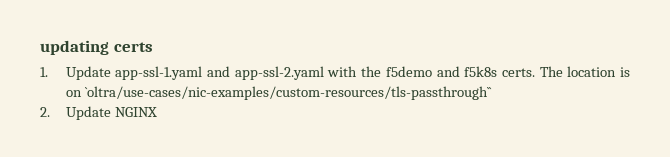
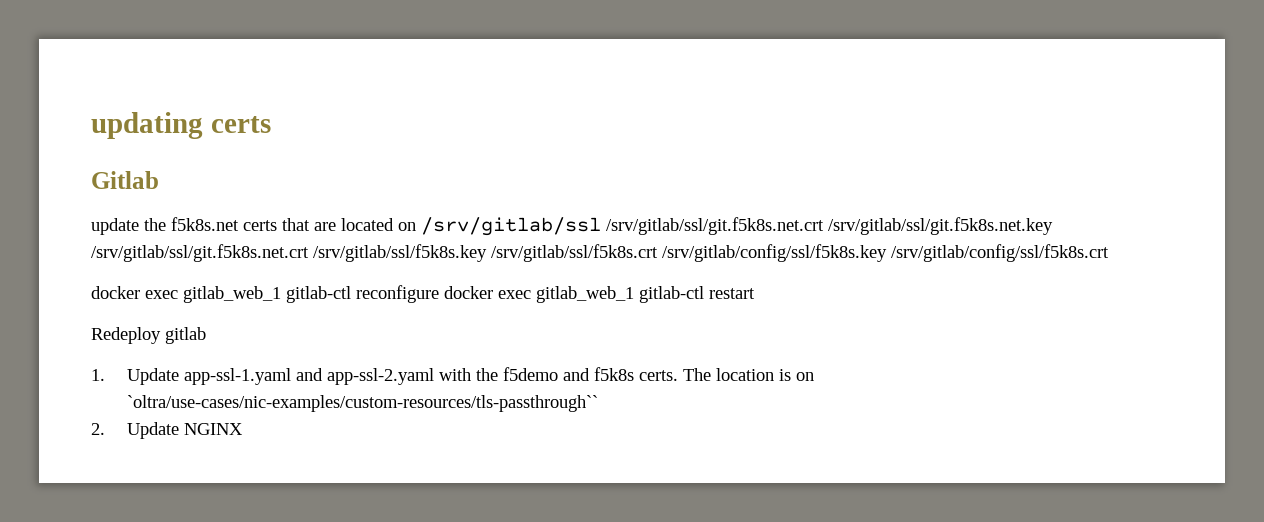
(153, 47) none -> [91,171,159,189] [91,217,1053,236] [91,244,1109,262] [91,285,755,303] [91,327,206,344] // Gitlab // update the f5k8s.net certs that are located on /srv/gitlab/ssl /srv/gitlab/ssl/git.f5k8s.net.crt /srv/gitlab/ssl/git.f5k8s.net.key /srv/gitlab/ssl/git.f5k8s.net.crt /srv/gitlab/ssl/f5k8s.key /srv/gitlab/ssl/f5k8s.crt /srv/gitlab/config/ssl/f5k8s.key /srv/gitlab/config/ssl/f5k8s.crt // docker exec gitlab_web_1 gitlab-ctl reconfigure docker exec gitlab_web_1 gitlab-ctl restart // Redeploy gitlab

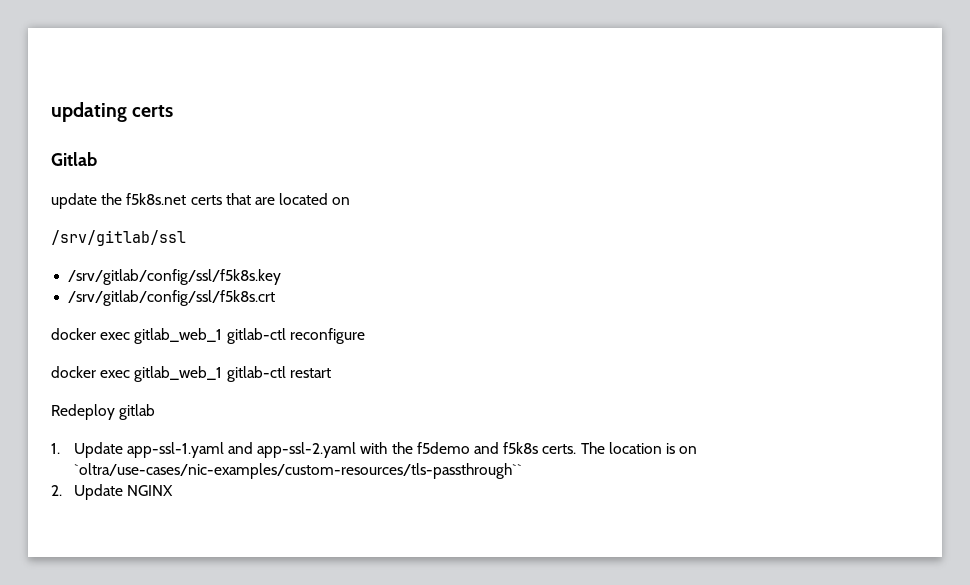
(416, 226) none -> (351, 201) //
[606,217,1053,235] [91,244,658,262] /srv/gitlab/ssl/git.f5k8s.net.crt /srv/gitlab/ssl/git.f5k8s.net.key /srv/gitlab/ssl/git.f5k8s.net.crt /srv/gitlab/ssl/f5k8s.key /srv/gitlab/ssl/f5k8s.crt -> (186, 238) //
(887, 253) none -> (282, 277) //
(439, 294) none -> (365, 336) //

